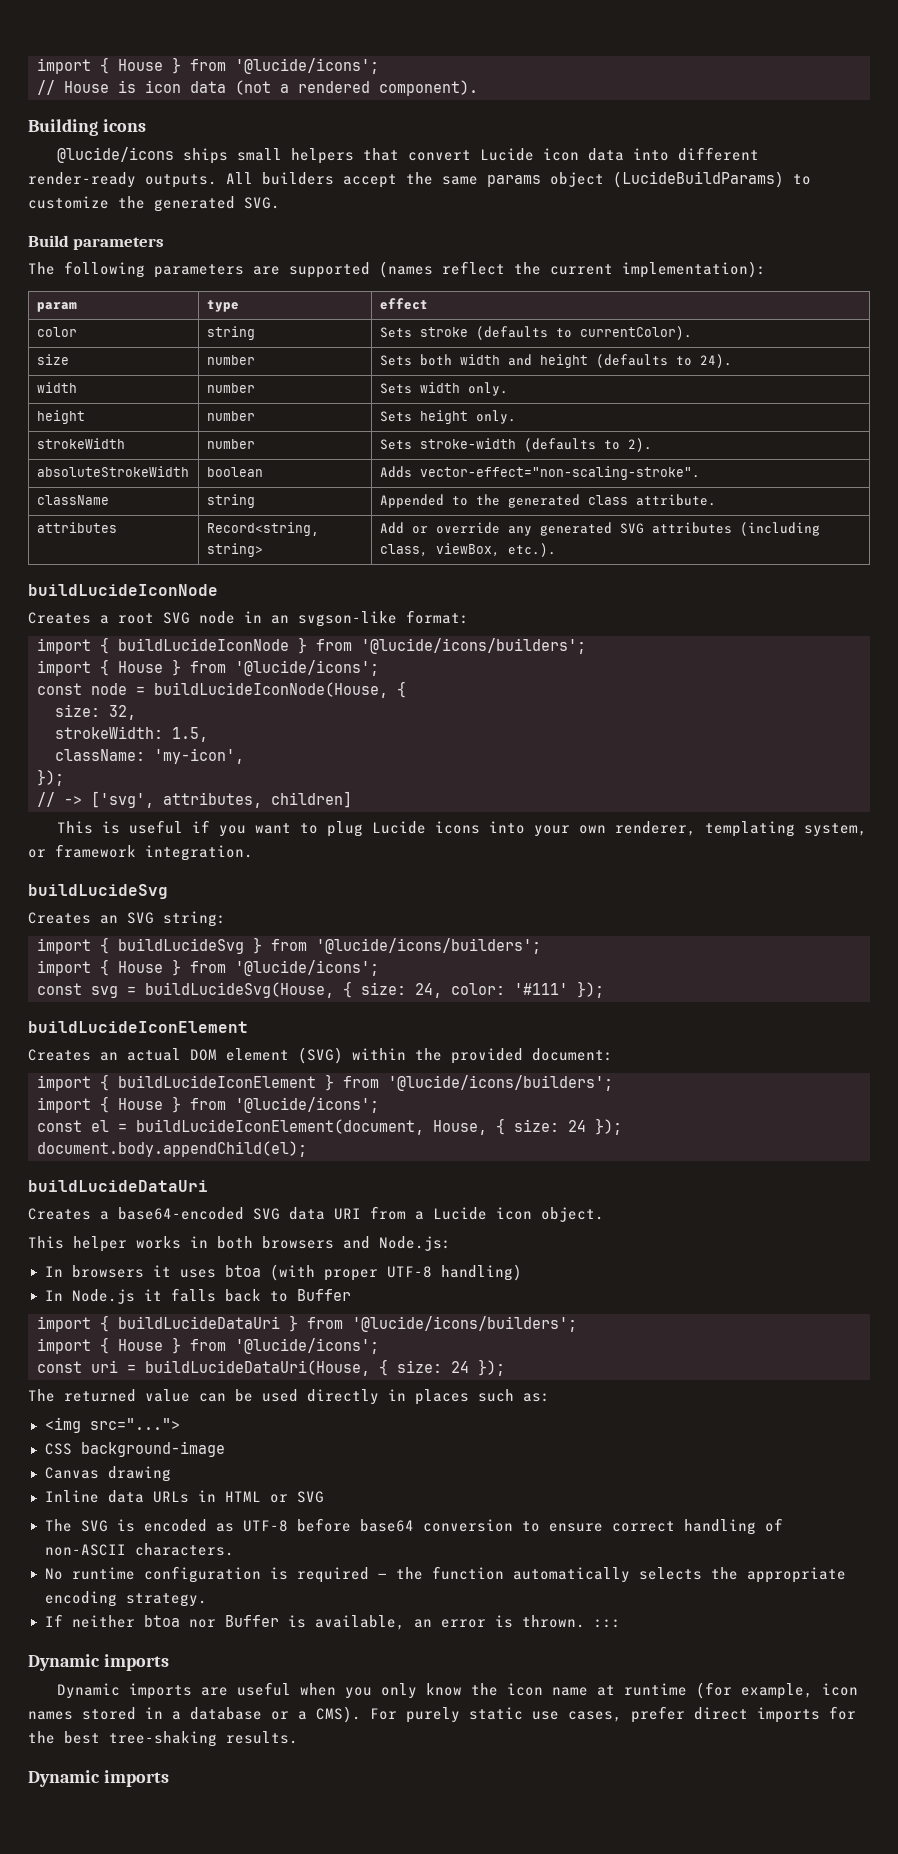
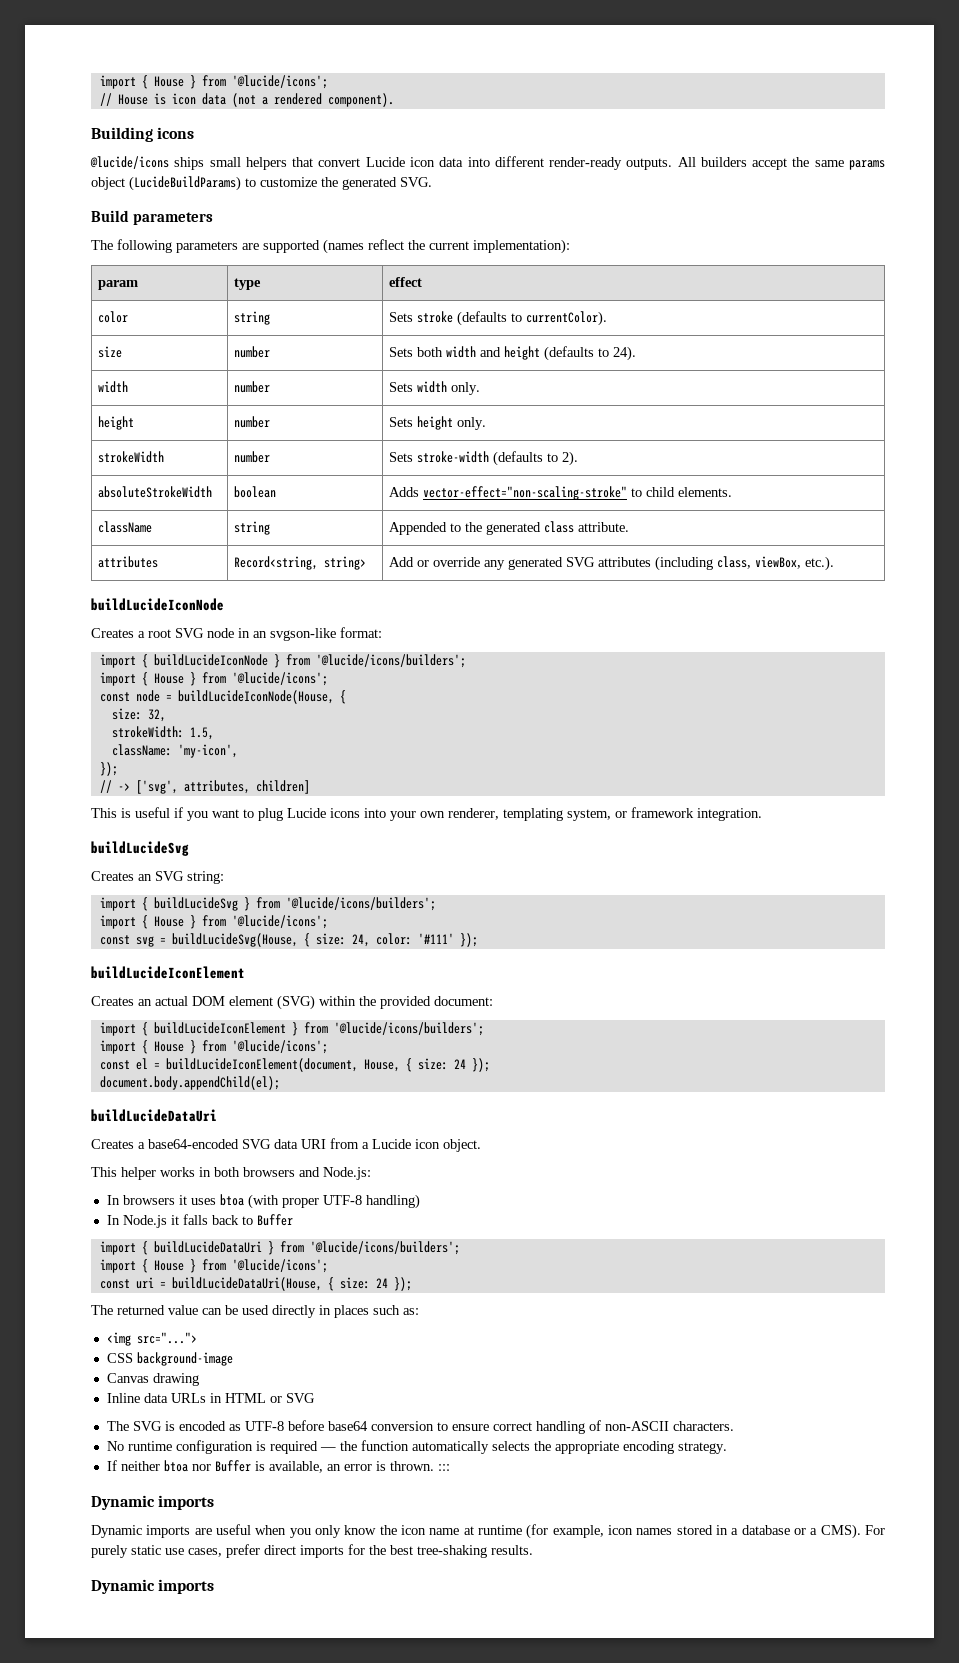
[419,466,700,480] vector-effect="non-scaling-stroke". -> [422,486,732,500] vector-effect="non-scaling-stroke" to child elements.

